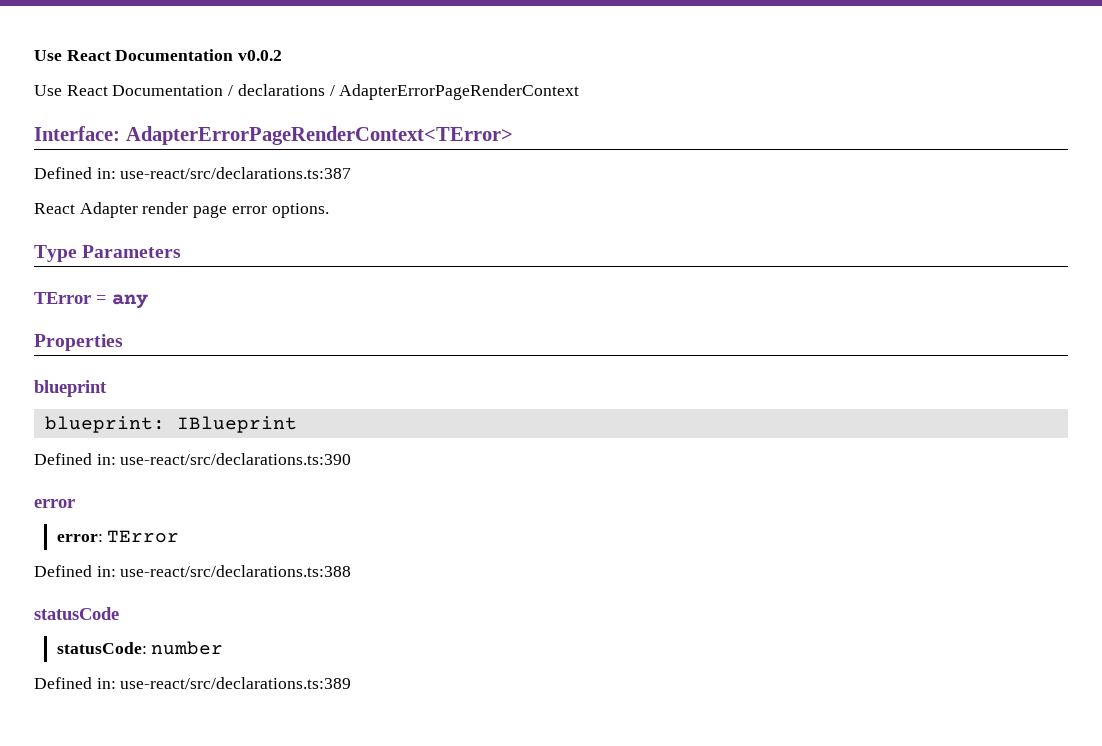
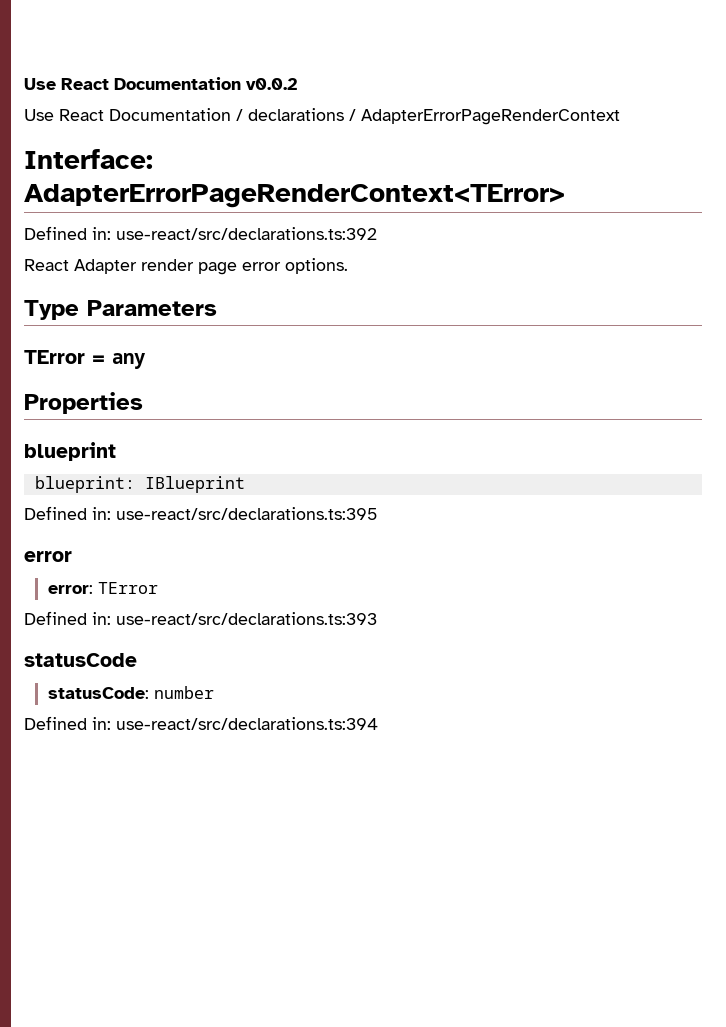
[120,167,352,179] use-react/src/declarations.ts:387 -> [116,227,377,240] use-react/src/declarations.ts:392
[120,453,352,465] use-react/src/declarations.ts:390 -> [116,507,378,520] use-react/src/declarations.ts:395
[120,565,352,577] use-react/src/declarations.ts:388 -> [116,612,377,625] use-react/src/declarations.ts:393
[120,677,352,689] use-react/src/declarations.ts:389 -> [116,717,378,730] use-react/src/declarations.ts:394

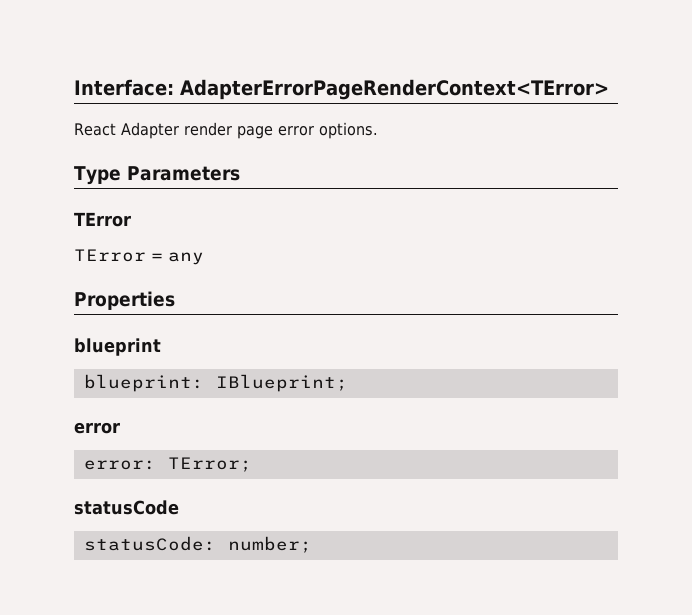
[24,77,298,90] [24,108,620,125] Use React Documentation v0.0.2 // Use React Documentation / declarations / AdapterErrorPageRenderContext // -> (74, 87) none
[24,226,377,240] // Defined in: use-react/src/declarations.ts:392 -> (609, 89) none
(85, 357) none -> [74,249,146,262] // TError
[144,476,245,493] [24,506,378,520] [24,551,72,562] [47,582,158,594] [24,611,377,625] [24,653,137,667] [47,686,214,699] [24,716,378,730] IBlueprint // Defined in: use-react/src/declarations.ts:395 // error // error: TError // Defined in: use-react/src/declarations.ts:393 // statusCode // statusCode: number // Defined in: use-react/src/declarations.ts:394 -> [215,374,348,392] [74,422,120,434] [83,457,252,472] [74,500,179,515] [83,536,312,553] IBlueprint; // error // error: TError; // statusCode // statusCode: number;

